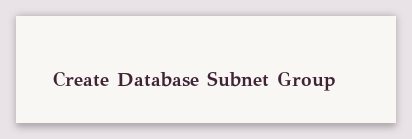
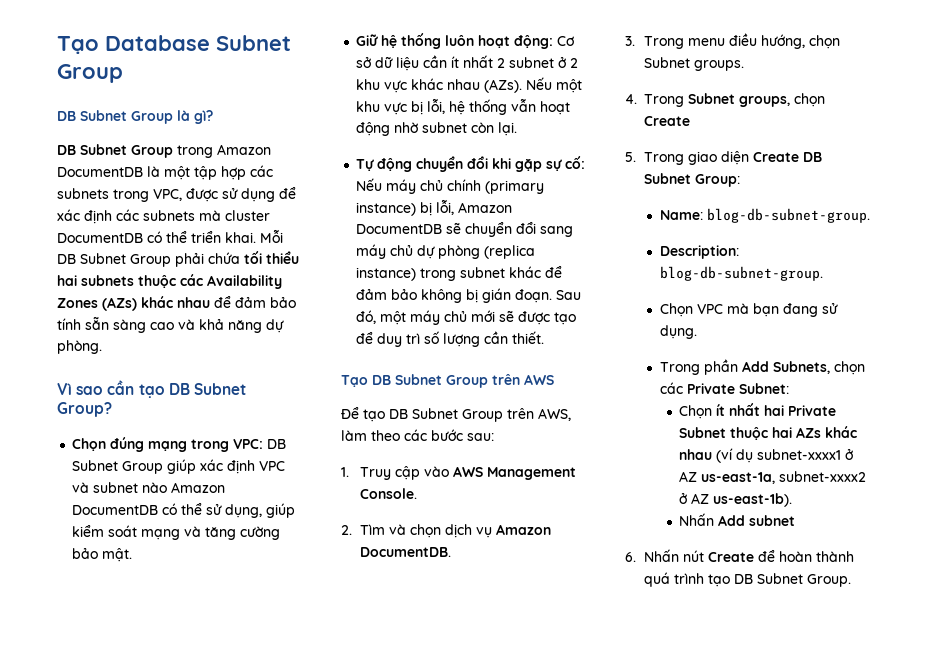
[53,71,109,87] Create -> [57,36,99,54] Tạo
(336, 81) none -> [57,110,213,124] [57,144,271,158] [57,165,273,180] [57,186,296,202] [57,209,270,224] [57,229,283,243] [57,251,299,267] [57,274,282,289] [57,295,296,311] [57,316,284,333] [57,340,102,354] [57,380,246,398] [57,402,112,417] [72,437,287,452] [72,459,286,474] [72,482,226,493] [72,502,296,518] [72,524,281,540] [72,547,133,562] [356,33,575,49] [356,55,579,71] [356,77,583,93] [356,98,571,115] [356,122,518,136] [356,156,586,172] [356,178,545,194] [356,199,513,216] [356,221,574,237] [356,244,536,259] [356,265,563,281] [356,288,582,303] [356,310,577,325] [356,331,545,347] [341,374,554,388] [341,406,571,422] [341,429,494,441] [341,466,577,480] [360,488,418,499] [341,524,552,538] [360,547,452,557] [625,33,841,49] [644,57,745,71] [625,93,826,107] [644,116,691,126] [625,151,823,165] [644,173,741,187] [659,208,870,223] [659,245,739,259] [659,266,823,281] [659,302,838,317] [659,325,697,339] [659,359,865,375] [659,382,789,394] [679,403,837,419] [679,426,858,440] [679,448,854,463] [679,471,867,484] [679,492,793,507] [679,513,796,526] [625,549,855,562] [644,572,852,587] // DB Subnet Group là gì? // DB Subnet Group trong Amazon DocumentDB là một tập hợp các subnets trong VPC, được sử dụng để xác định các subnets mà cluster DocumentDB có thể triển khai. Mỗi DB Subnet Group phải chứa tối thiểu hai subnets thuộc các Availability Zones (AZs) khác nhau để đảm bảo tính sẵn sàng cao và khả năng dự phòng. // Vì sao cần tạo DB Subnet Group? // Chọn đúng mạng trong VPC: DB Subnet Group giúp xác định VPC và subnet nào Amazon DocumentDB có thể sử dụng, giúp kiểm soát mạng và tăng cường bảo mật. // Giữ hệ thống luôn hoạt động: Cơ sở dữ liệu cần ít nhất 2 subnet ở 2 khu vực khác nhau (AZs). Nếu một khu vực bị lỗi, hệ thống vẫn hoạt động nhờ subnet còn lại. // Tự động chuyển đổi khi gặp sự cố: Nếu máy chủ chính (primary instance) bị lỗi, Amazon DocumentDB sẽ chuyển đổi sang máy chủ dự phòng (replica instance) trong subnet khác để đảm bảo không bị gián đoạn. Sau đó, một máy chủ mới sẽ được tạo để duy trì số lượng cần thiết. // Tạo DB Subnet Group trên AWS // Để tạo DB Subnet Group trên AWS, làm theo các bước sau: // 1. Truy cập vào AWS Management Console. // 2. Tìm và chọn dịch vụ Amazon DocumentDB. // 3. Trong menu điều hướng, chọn Subnet groups. // 4. Trong Subnet groups, chọn Create // 5. Trong giao diện Create DB Subnet Group: // Name: blog-db-subnet-group. // Description: blog-db-subnet-group. // Chọn VPC mà bạn đang sử dụng. // Trong phần Add Subnets, chọn các Private Subnet: // Chọn ít nhất hai Private Subnet thuộc hai AZs khác nhau (ví dụ subnet-xxxx1 ở AZ us-east-1a, subnet-xxxx2 ở AZ us-east-1b). // Nhấn Add subnet // 6. Nhấn nút Create để hoàn thành quá trình tạo DB Subnet Group.

